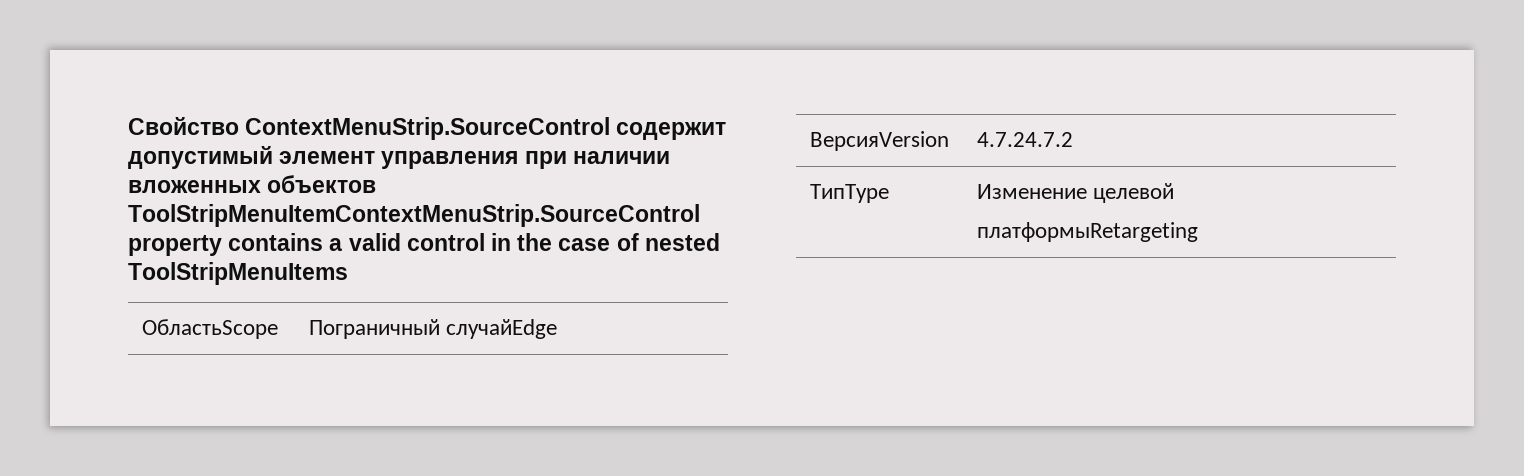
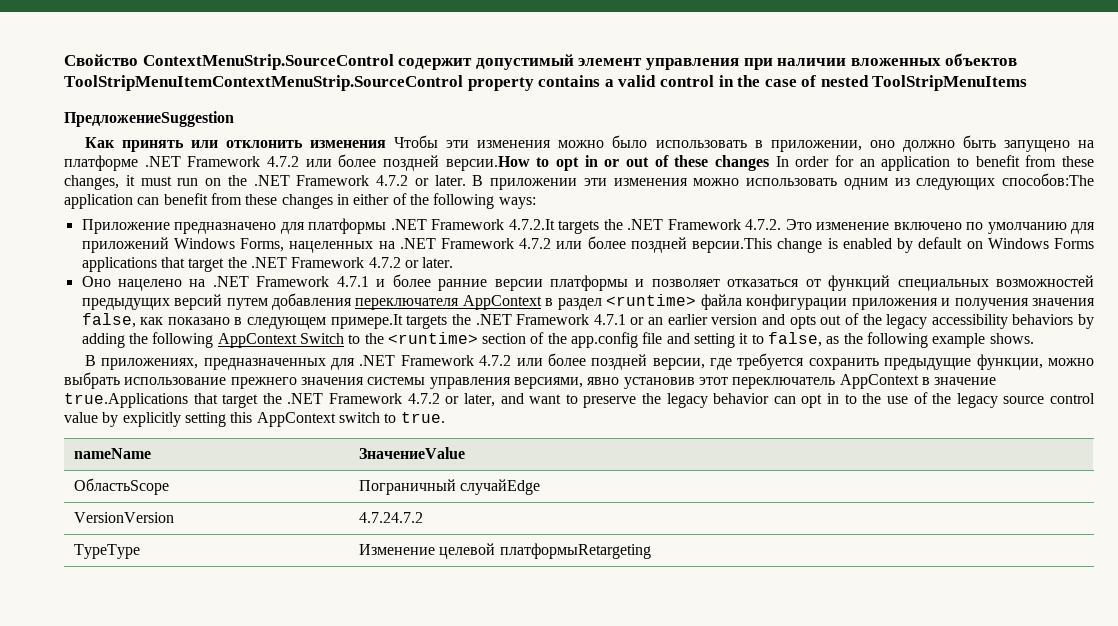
(348, 273) none -> [64,111,234,127] [84,135,1094,152] [64,154,1094,171] [64,173,1094,190] [64,193,536,209] [81,218,1095,234] [81,236,1095,253] [81,257,454,272] [81,274,1095,291] [81,293,1096,310] [81,313,1094,329] [81,332,1034,348] [84,353,1094,370] [64,372,997,389] [64,392,1096,408] [64,412,445,427] [73,448,151,459] [358,447,465,459] // ПредложениеSuggestion // Как принять или отклонить изменения Чтобы эти изменения можно было использовать в приложении, оно должно быть запущено на платформе .NET Framework 4.7.2 или более поздней версии.How to opt in or out of these changes In order for an application to benefit from these changes, it must run on the .NET Framework 4.7.2 or later. В приложении эти изменения можно использовать одним из следующих способов:The application can benefit from these changes in either of the following ways: // Приложение предназначено для платформы .NET Framework 4.7.2.It targets the .NET Framework 4.7.2. Это изменение включено по умолчанию для приложений Windows Forms, нацеленных на .NET Framework 4.7.2 или более поздней версии.This change is enabled by default on Windows Forms applications that target the .NET Framework 4.7.2 or later. // Оно нацелено на .NET Framework 4.7.1 и более ранние версии платформы и позволяет отказаться от функций специальных возможностей предыдущих версий путем добавления переключателя AppContext в раздел <runtime> файла конфигурации приложения и получения значения false, как показано в следующем примере.It targets the .NET Framework 4.7.1 or an earlier version and opts out of the legacy accessibility behaviors by adding the following AppContext Switch to the <runtime> section of the app.config file and setting it to false, as the following example shows. // В приложениях, предназначенных для .NET Framework 4.7.2 или более поздней версии, где требуется сохранить предыдущие функции, можно выбрать использование прежнего значения системы управления версиями, явно установив этот переключатель AppContext в значение true.Applications that target the .NET Framework 4.7.2 or later, and want to preserve the legacy behavior can opt in to the use of the legacy source control value by explicitly setting this AppContext switch to true. // nameName | ЗначениеValue
[809,131,949,151] ВерсияVersion -> [73,512,174,523] VersionVersion
[809,184,889,203] ТипType -> [73,544,140,559] TypeType

